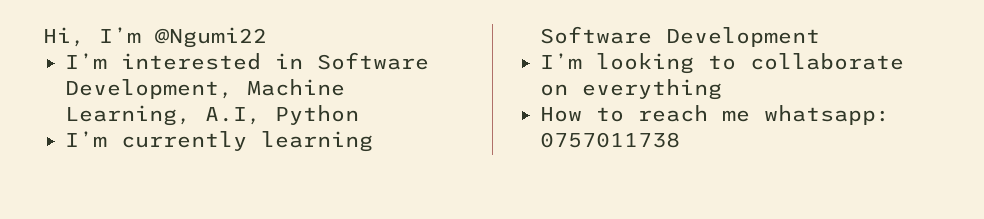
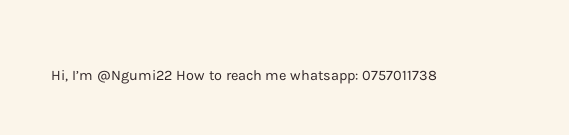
[65,52,429,70] [65,79,345,99] [65,105,359,126] [65,131,373,152] [540,26,820,47] [540,53,904,74] [540,79,722,100] // I’m interested in Software Development, Machine Learning, A.I, Python // I’m currently learning Software Development // I’m looking to collaborate on everything // -> (172, 77) none

